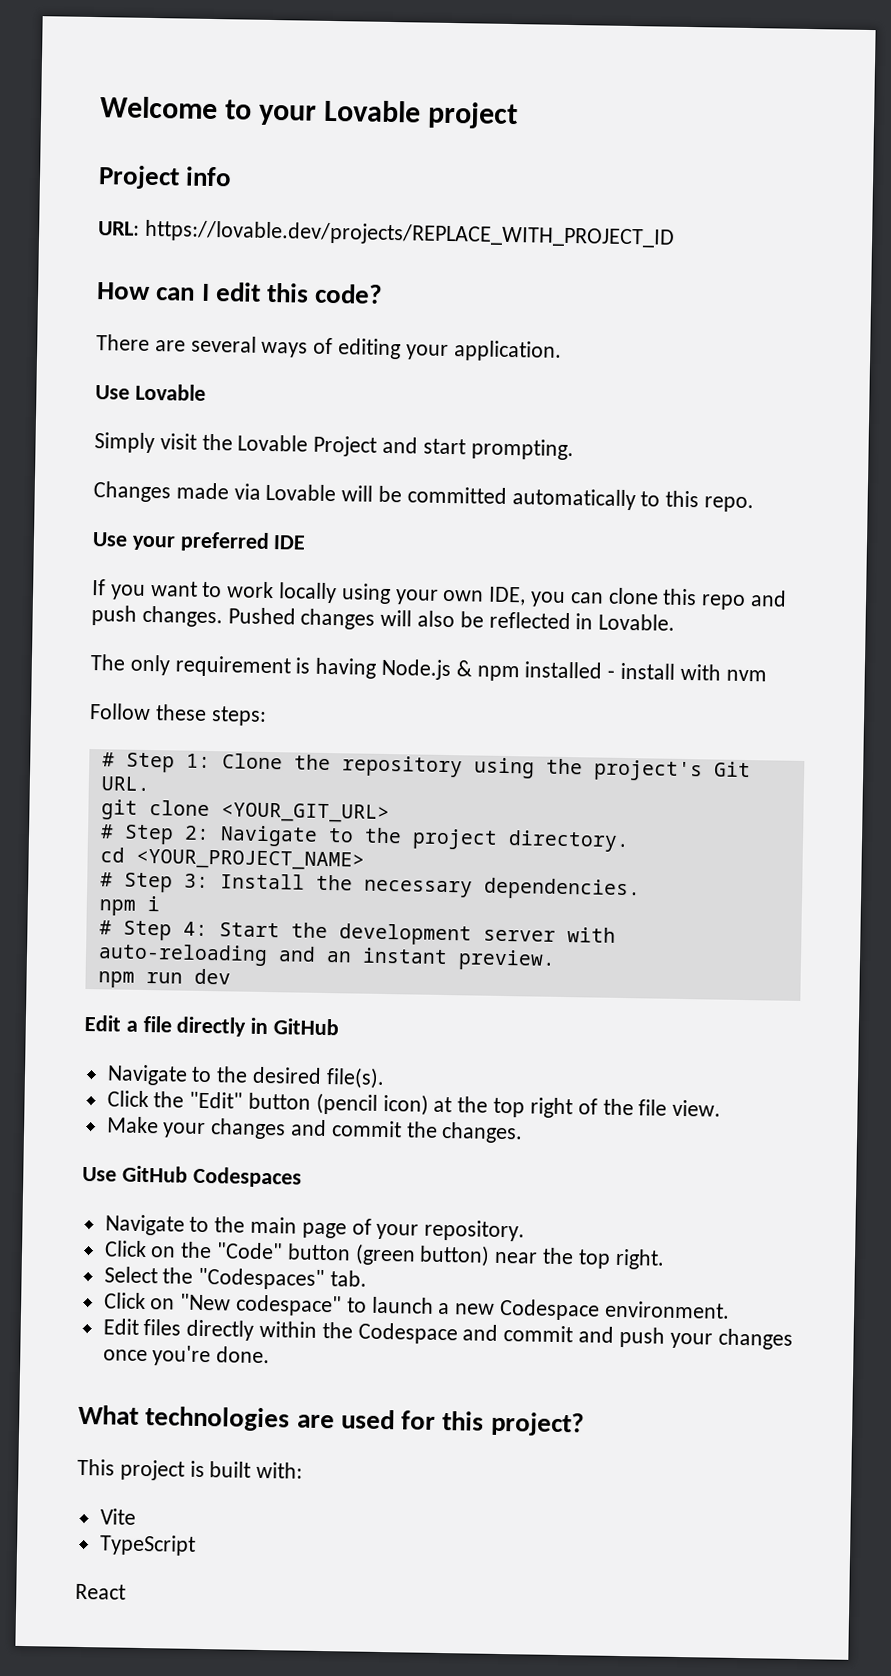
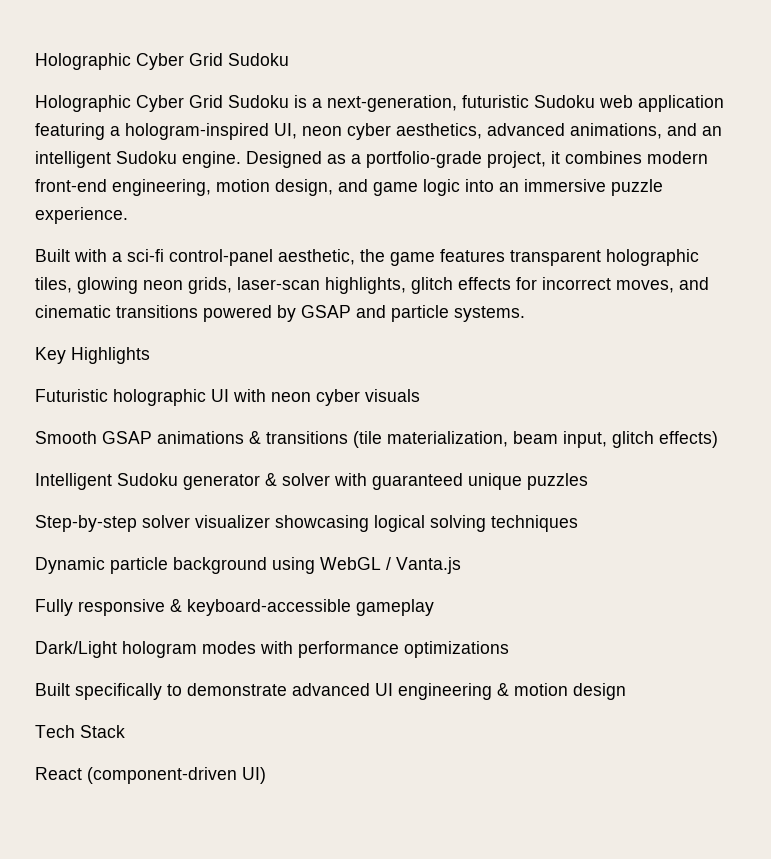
[100,96,519,130] [98,165,233,190] [98,219,675,249] [96,282,384,304] [96,334,562,362] [95,383,206,401] [94,432,574,461] [93,481,755,513] [92,531,307,552] [92,579,788,611] [91,605,676,631] [90,654,767,682] [89,703,267,726] [101,752,751,782] [100,776,150,792] [100,799,390,824] [99,824,630,853] [99,847,365,871] [99,872,641,901] [98,896,160,916] [98,920,616,946] [97,943,556,971] [97,968,231,988] [84,1014,340,1037] [106,1064,385,1090] [106,1090,722,1119] [106,1116,524,1144] [82,1165,302,1188] [104,1214,526,1242] [103,1240,665,1270] [103,1266,368,1291] [103,1292,730,1321] [102,1318,793,1350] [102,1345,271,1367] [78,1404,585,1437] [77,1458,304,1481] [99,1508,136,1525] [98,1534,196,1556] Welcome to your Lovable project // Project info // URL: https://lovable.dev/projects/REPLACE_WITH_PROJECT_ID // How can I edit this code? // There are several ways of editing your application. // Use Lovable // Simply visit the Lovable Project and start prompting. // Changes made via Lovable will be committed automatically to this repo. // Use your preferred IDE // If you want to work locally using your own IDE, you can clone this repo and push changes. Pushed changes will also be reflected in Lovable. // The only requirement is having Node.js & npm installed - install with nvm // Follow these steps: // # Step 1: Clone the repository using the project's Git URL. // git clone <YOUR_GIT_URL> // # Step 2: Navigate to the project directory. // cd <YOUR_PROJECT_NAME> // # Step 3: Install the necessary dependencies. // npm i // # Step 4: Start the development server with auto-reloading and an instant preview. // npm run dev // Edit a file directly in GitHub // Navigate to the desired file(s). // Click the "Edit" button (pencil icon) at the top right of the file view. // Make your changes and commit the changes. // Use GitHub Codespaces // Navigate to the main page of your repository. // Click on the "Code" button (green button) near the top right. // Select the "Codespaces" tab. // Click on "New codespace" to launch a new Codespace environment. // Edit files directly within the Codespace and commit and push your changes once you're done. // What technologies are used for this project? // This project is built with: // Vite // TypeScript -> [35,53,289,70] [35,95,724,112] [35,123,722,140] [35,151,708,168] [35,179,663,196] [35,207,128,224] [35,249,699,266] [35,277,709,294] [35,305,525,322] [35,347,150,364] [35,389,420,406] [35,431,718,448] [35,473,588,490] [35,515,578,532] [35,557,461,574] [35,599,434,616] [35,641,509,658] [35,683,626,700] [35,725,125,738] Holographic Cyber Grid Sudoku // Holographic Cyber Grid Sudoku is a next-generation, futuristic Sudoku web application featuring a hologram-inspired UI, neon cyber aesthetics, advanced animations, and an intelligent Sudoku engine. Designed as a portfolio-grade project, it combines modern front-end engineering, motion design, and game logic into an immersive puzzle experience. // Built with a sci-fi control-panel aesthetic, the game features transparent holographic tiles, glowing neon grids, laser-scan highlights, glitch effects for incorrect moves, and cinematic transitions powered by GSAP and particle systems. // Key Highlights // Futuristic holographic UI with neon cyber visuals // Smooth GSAP animations & transitions (tile materialization, beam input, glitch effects) // Intelligent Sudoku generator & solver with guaranteed unique puzzles // Step-by-step solver visualizer showcasing logical solving techniques // Dynamic particle background using WebGL / Vanta.js // Fully responsive & keyboard-accessible gameplay // Dark/Light hologram modes with performance optimizations // Built specifically to demonstrate advanced UI engineering & motion design // Tech Stack
(126, 1591) none -> [87,767,266,784] (component-driven UI)

